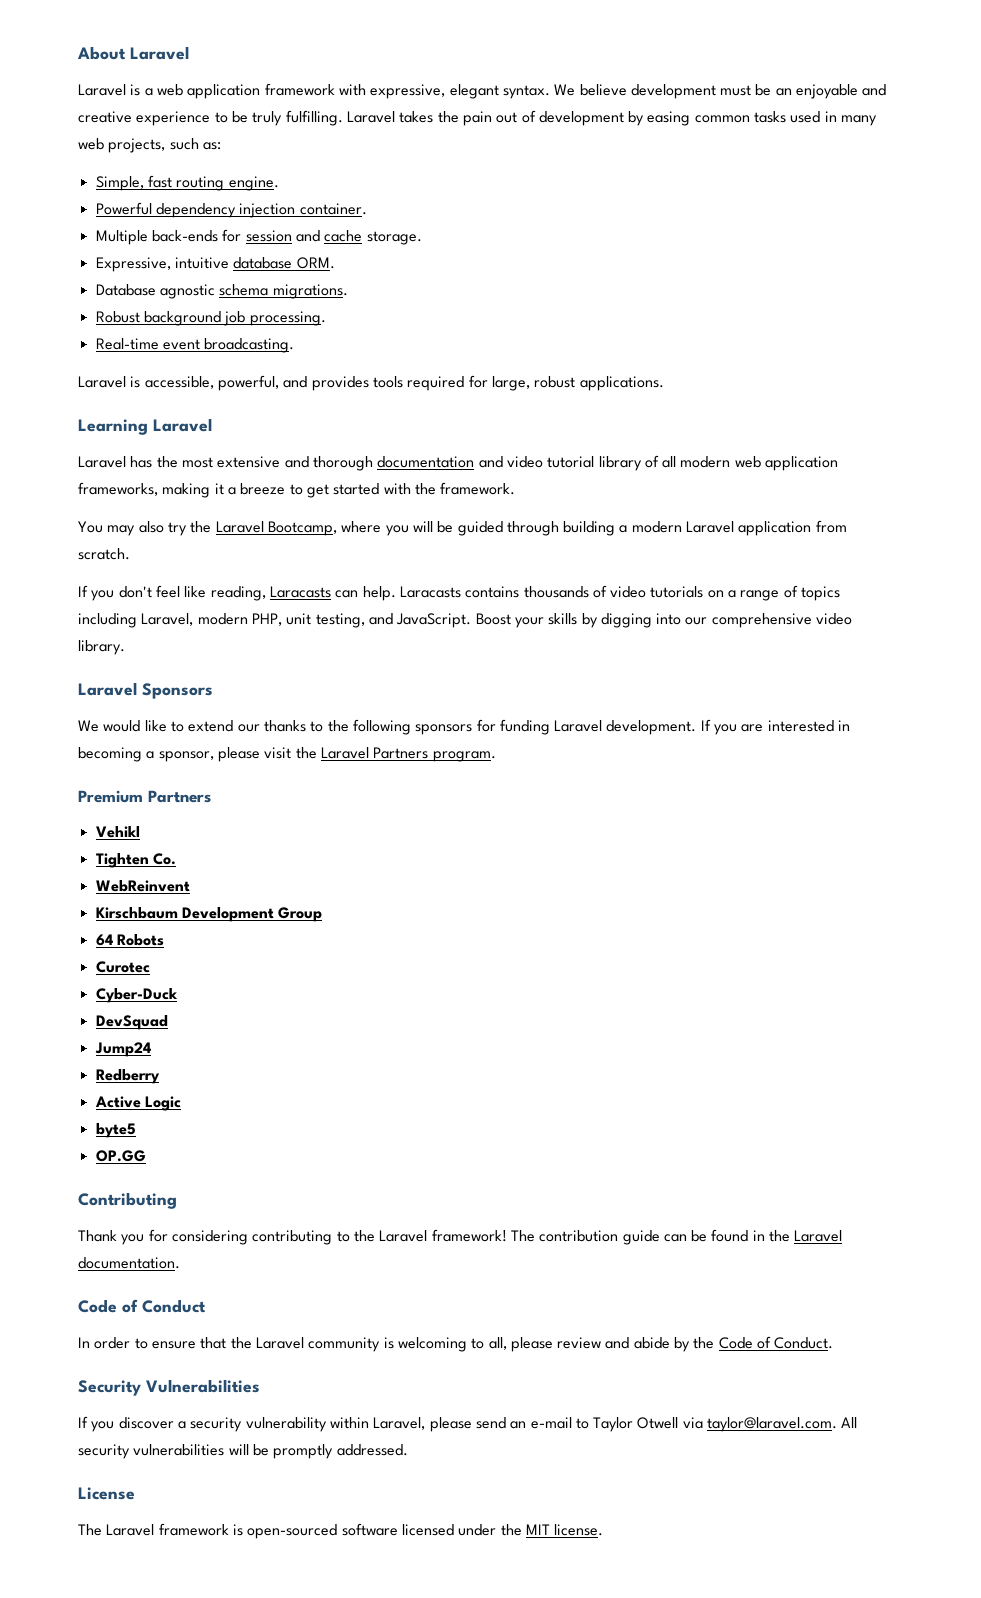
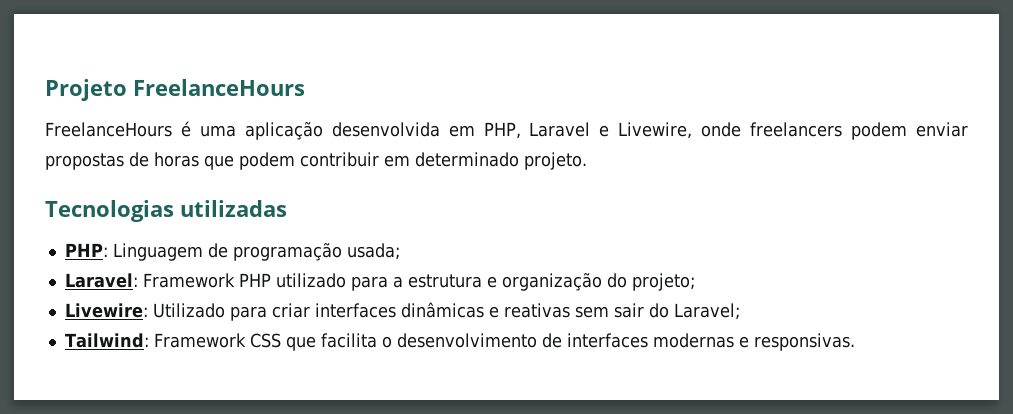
[77,46,189,60] [78,83,887,99] [78,110,878,126] [78,138,221,153] [95,175,279,191] [95,202,367,218] [95,229,422,245] [95,257,335,272] [95,284,348,299] [95,311,326,326] [95,338,295,353] [78,375,664,391] [78,418,212,435] [78,455,839,471] [78,482,516,498] [78,520,847,536] [78,548,130,560] [78,585,841,601] [78,613,853,628] [78,640,125,655] [78,682,213,699] [78,719,851,735] [78,747,496,762] [78,790,211,803] [95,826,140,838] [95,853,176,868] [95,880,190,892] [95,907,323,922] [95,934,164,946] [95,961,150,973] [95,988,178,1003] [95,1015,168,1030] [94,1042,151,1057] [95,1069,160,1084] [94,1096,181,1111] [95,1123,136,1138] [95,1150,146,1162] [78,1192,177,1209] [78,1229,843,1245] [78,1257,180,1269] [78,1299,206,1313] [78,1336,834,1352] [78,1379,260,1396] [78,1416,858,1432] [78,1444,408,1459] [78,1487,135,1500] [78,1523,604,1539] About Laravel // Laravel is a web application framework with expressive, elegant syntax. We believe development must be an enjoyable and creative experience to be truly fulfilling. Laravel takes the pain out of development by easing common tasks used in many web projects, such as: // Simple, fast routing engine. // Powerful dependency injection container. // Multiple back-ends for session and cache storage. // Expressive, intuitive database ORM. // Database agnostic schema migrations. // Robust background job processing. // Real-time event broadcasting. // Laravel is accessible, powerful, and provides tools required for large, robust applications. // Learning Laravel // Laravel has the most extensive and thorough documentation and video tutorial library of all modern web application frameworks, making it a breeze to get started with the framework. // You may also try the Laravel Bootcamp, where you will be guided through building a modern Laravel application from scratch. // If you don't feel like reading, Laracasts can help. Laracasts contains thousands of video tutorials on a range of topics including Laravel, modern PHP, unit testing, and JavaScript. Boost your skills by digging into our comprehensive video library. // Laravel Sponsors // We would like to extend our thanks to the following sponsors for funding Laravel development. If you are interested in becoming a sponsor, please visit the Laravel Partners program. // Premium Partners // Vehikl // Tighten Co. // WebReinvent // Kirschbaum Development Group // 64 Robots // Curotec // Cyber-Duck // DevSquad // Jump24 // Redberry // Active Logic // byte5 // OP.GG // Contributing // Thank you for considering contributing to the Laravel framework! The contribution guide can be found in the Laravel documentation. // Code of Conduct // In order to ensure that the Laravel community is welcoming to all, please review and abide by the Code of Conduct. // Security Vulnerabilities // If you discover a security vulnerability within Laravel, please send an e-mail to Taylor Otwell via taylor@laravel.com. All security vulnerabilities will be promptly addressed. // License // The Laravel framework is open-sourced software licensed under the MIT license. -> [45,79,305,101] [45,121,968,140] [45,152,587,170] [45,200,287,222] [64,243,400,261] [64,273,695,291] [64,302,740,321] [64,333,855,351] Projeto FreelanceHours // FreelanceHours é uma aplicação desenvolvida em PHP, Laravel e Livewire, onde freelancers podem enviar propostas de horas que podem contribuir em determinado projeto. // Tecnologias utilizadas // PHP: Linguagem de programação usada; // Laravel: Framework PHP utilizado para a estrutura e organização do projeto; // Livewire: Utilizado para criar interfaces dinâmicas e reativas sem sair do Laravel; // Tailwind: Framework CSS que facilita o desenvolvimento de interfaces modernas e responsivas.

